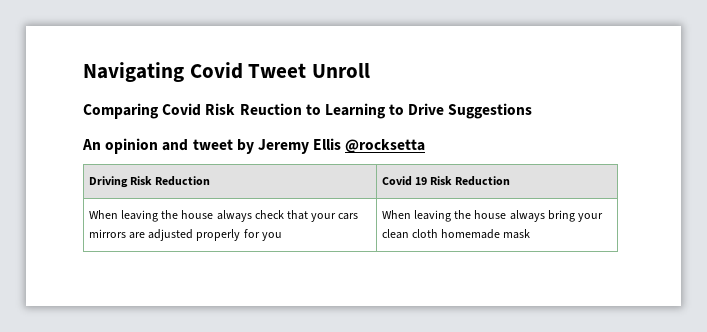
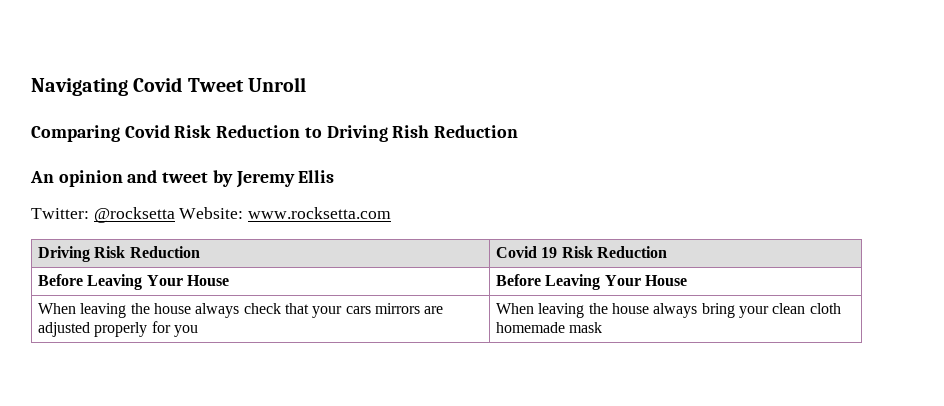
[239,103,533,119] Reuction to Learning to Drive Suggestions -> [216,125,519,142] Reduction to Driving Rish Reduction
(342, 144) none -> [31,208,89,219] // Twitter:
(426, 146) none -> [179,207,392,219] Website: www.rocksetta.com
(511, 181) none -> [38,274,230,290] [496,274,688,290] // Before Leaving Your House | Before Leaving Your House

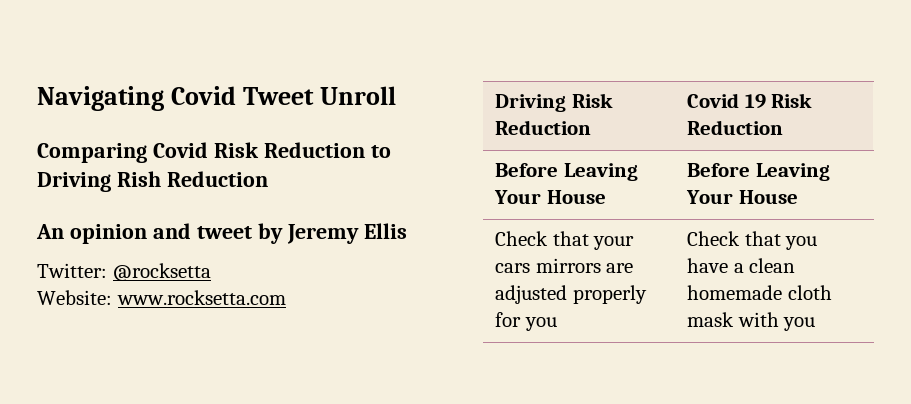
(175, 215) none -> (211, 272) //
[38,303,281,318] When leaving the house always check -> [495,231,549,246] Check
[496,303,841,318] [496,322,603,333] When leaving the house always bring your clean cloth homemade mask -> [687,231,818,250] [687,258,796,273] [687,285,832,300] [687,312,816,331] Check that you have a clean homemade cloth mask with you

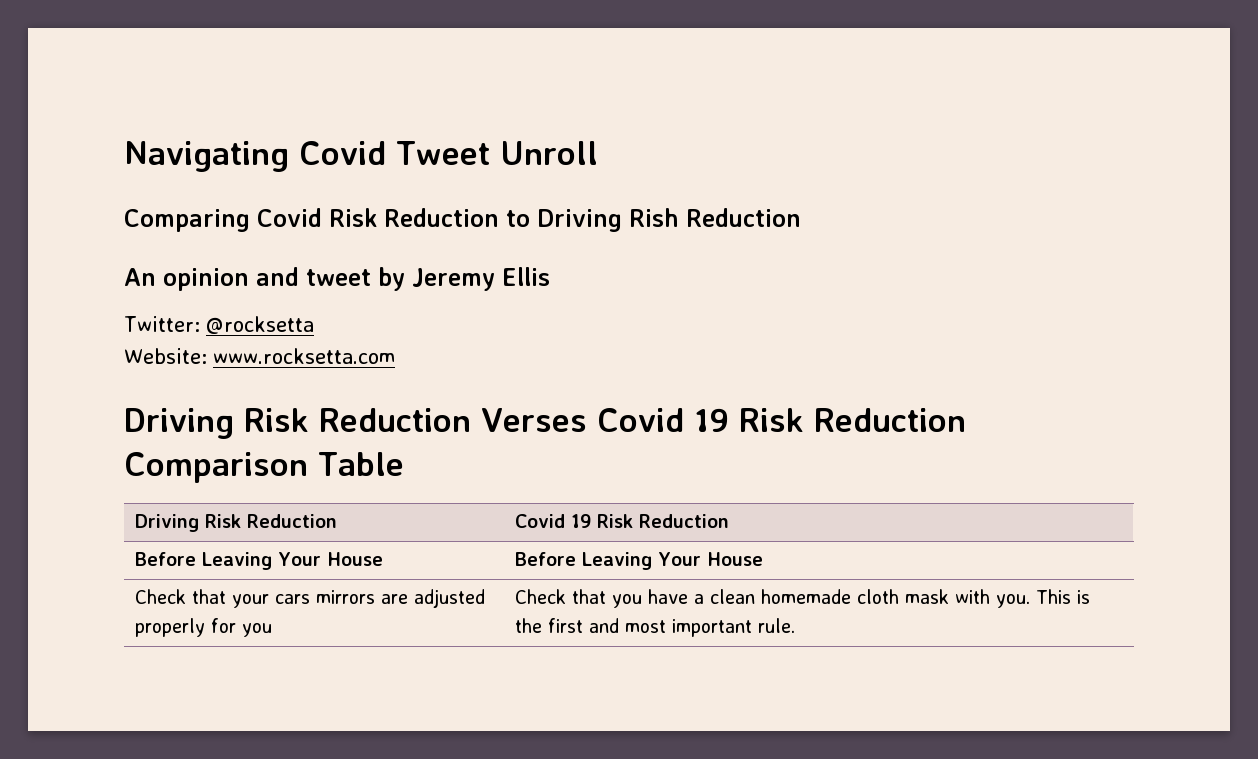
(286, 297) none -> [124,408,966,439] [124,452,404,483] // Driving Risk Reduction Verses Covid 19 Risk Reduction Comparison Table
[783,317,816,331] you -> [996,589,1091,608] [515,618,796,637] you. This is the first and most important rule.

